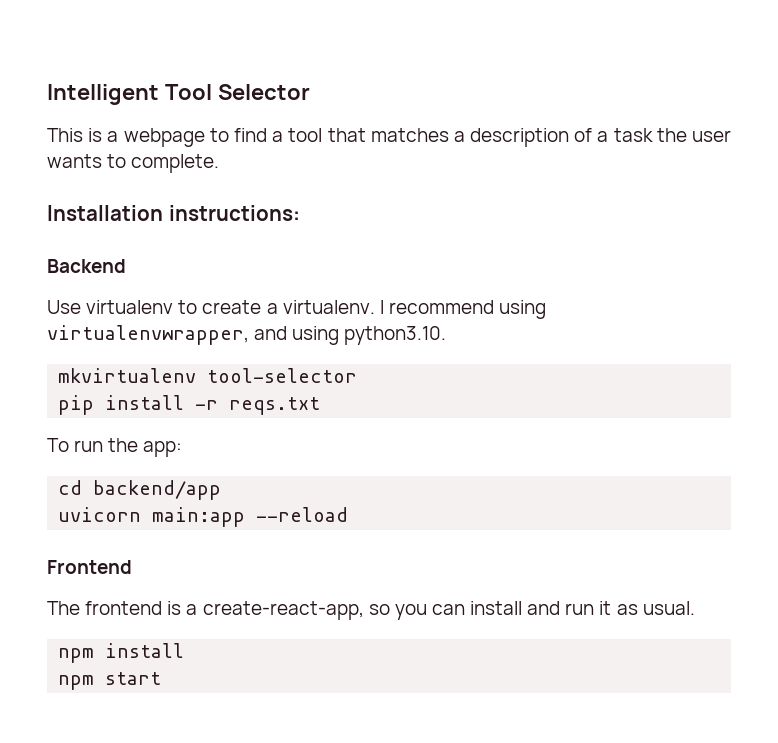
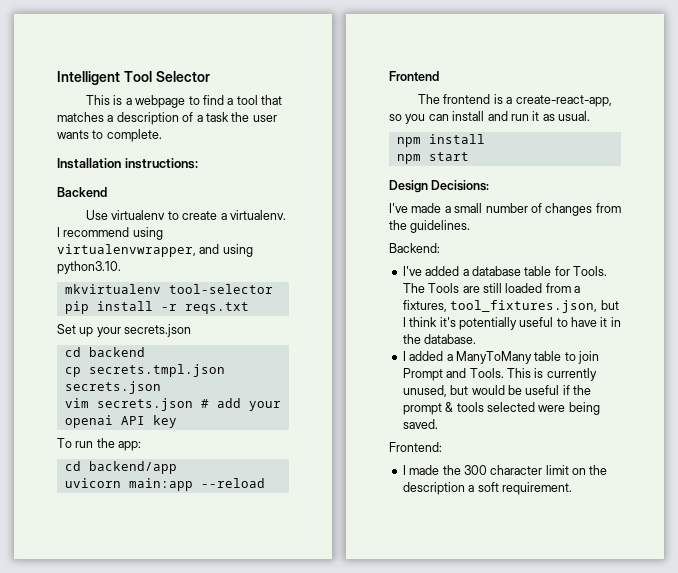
(321, 406) none -> [57,324,192,337] [64,347,145,357] [64,364,225,377] [64,381,161,394] [64,398,281,411] [64,415,177,428] // Set up your secrets.json // cd backend // cp secrets.tmpl.json secrets.json // vim secrets.json # add your openai API key
(162, 678) none -> [389,180,490,193] [389,203,621,216] [389,220,471,233] [389,243,440,253] [402,266,607,276] [402,283,580,293] [402,300,619,313] [402,317,621,330] [402,334,477,344] [402,351,599,364] [402,368,597,381] [402,385,591,397] [402,402,600,415] [402,419,438,429] [389,442,442,452] [402,465,608,475] [402,482,572,495] // Design Decisions: // I've made a small number of changes from the guidelines. // Backend: // I've added a database table for Tools. The Tools are still loaded from a fixtures, tool_fixtures.json, but I think it's potentially useful to have it in the database. // I added a ManyToMany table to join Prompt and Tools. This is currently unused, but would be useful if the prompt & tools selected were being saved. // Frontend: // I made the 300 character limit on the description a soft requirement.

